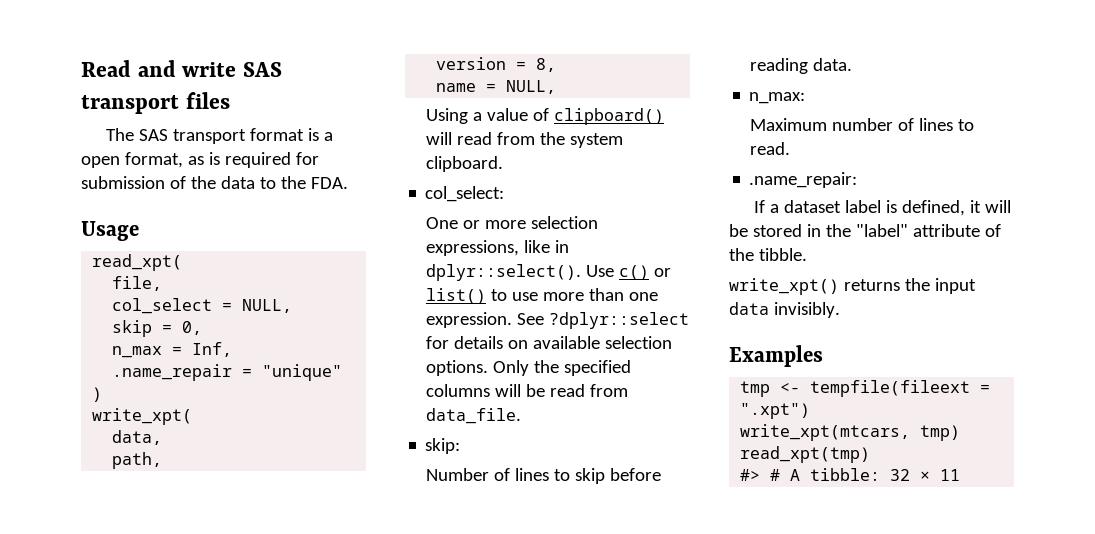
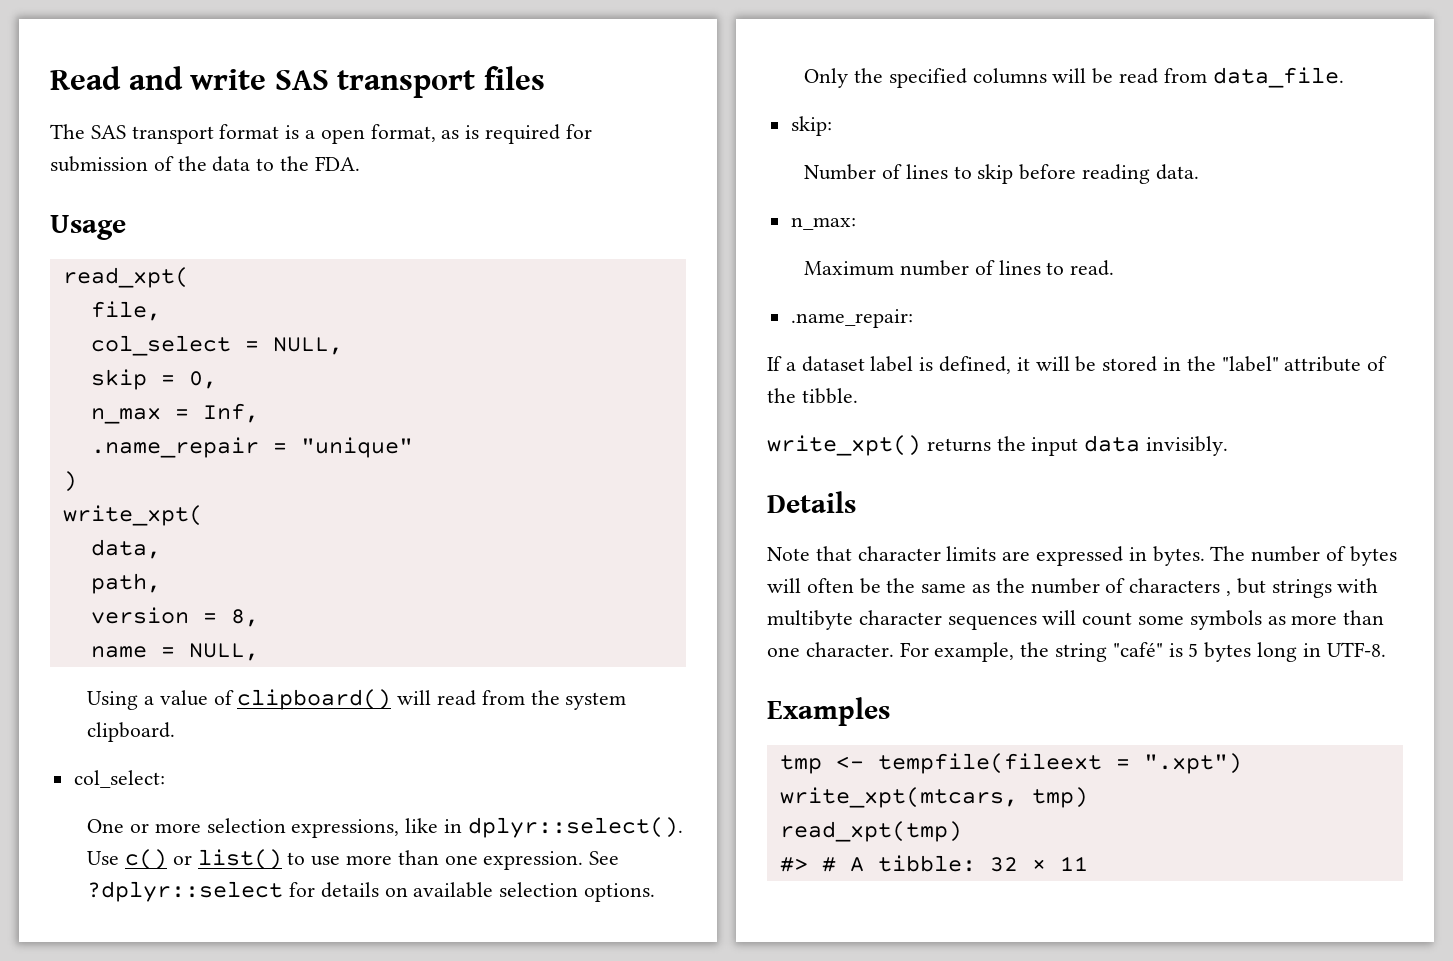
(840, 310) none -> [767,491,856,513] [767,546,1397,566] [767,578,1379,598] [767,610,1385,630] [767,642,1386,662] // Details // Note that character limits are expressed in bytes. The number of bytes will often be the same as the number of characters , but strings with multibyte character sequences will count some symbols as more than one character. For example, the string "café" is 5 bytes long in UTF-8.

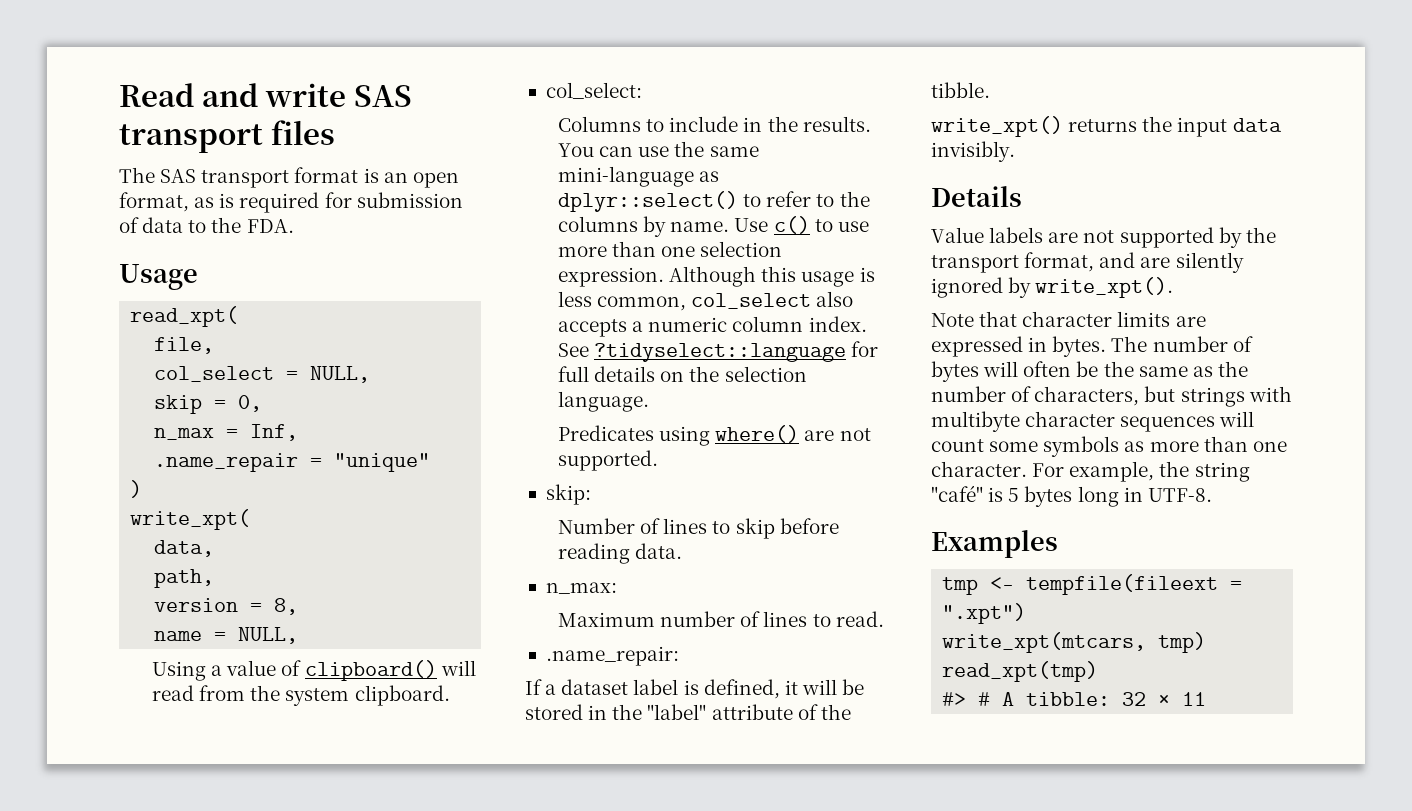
[305,130,316,139] a -> [383,172,408,183] an
[177,156,207,171] the -> (139, 225) none
[87,817,683,838] [87,849,282,870] One or more selection expressions, like in dplyr::select(). Use c() or list() -> [558,116,871,132] [558,141,759,157] [558,166,720,187] [558,191,870,212] [558,216,810,237] Columns to include in the results. You can use the same mini-language as dplyr::select() to refer to the columns by name. Use c()
[483,851,620,870] [87,881,656,902] [804,67,1344,88] expression. See ?dplyr::select for details on available selection options. Only the specified columns will be read from data_file. -> [700,241,783,257] [558,266,875,287] [558,291,854,311] [558,316,867,337] [558,341,879,362] [558,366,807,382] [558,391,650,412] [558,425,871,446] [558,450,659,471] selection expression. Although this usage is less common, col_select also accepts a numeric column index. See ?tidyselect::language for full details on the selection language. // Predicates using where() are not supported.
(856, 502) none -> [931,227,1276,248] [931,252,1244,273] [931,277,1174,298] // Value labels are not supported by the transport format, and are silently ignored by write_xpt().
[1129,578,1232,596] characters , -> [1034,386,1140,406] characters,

